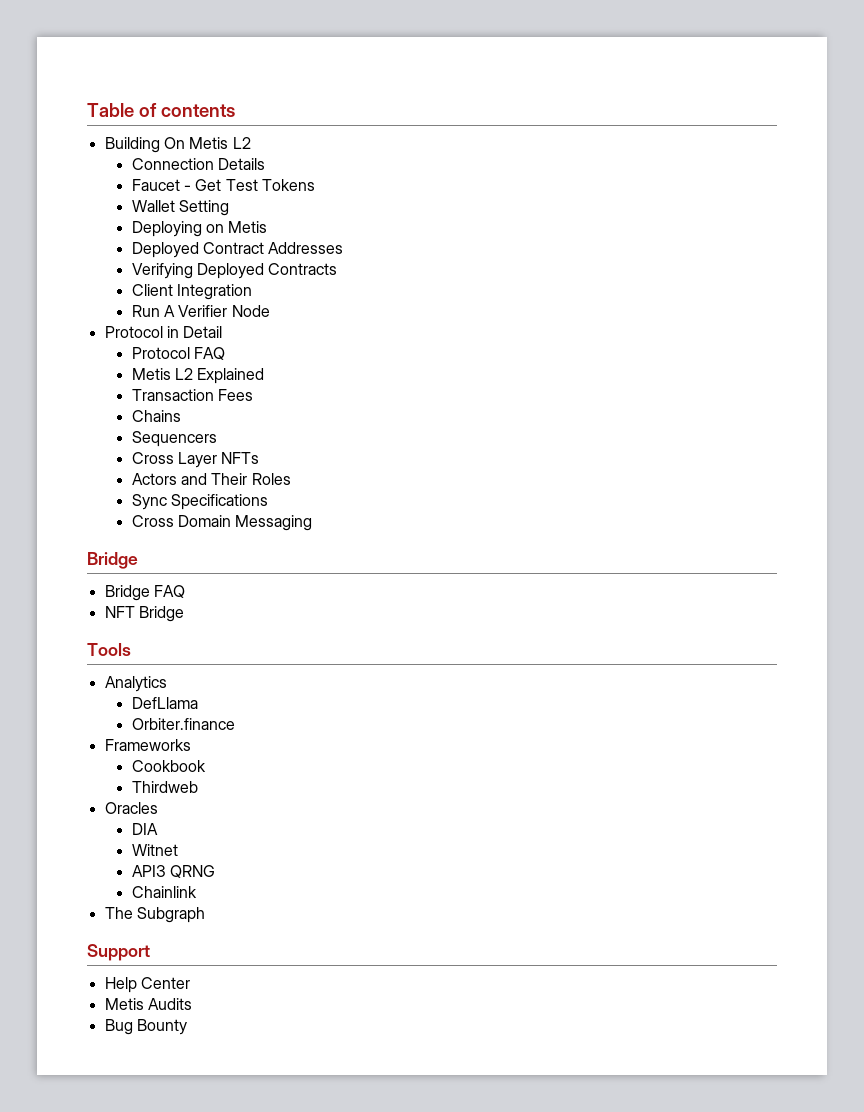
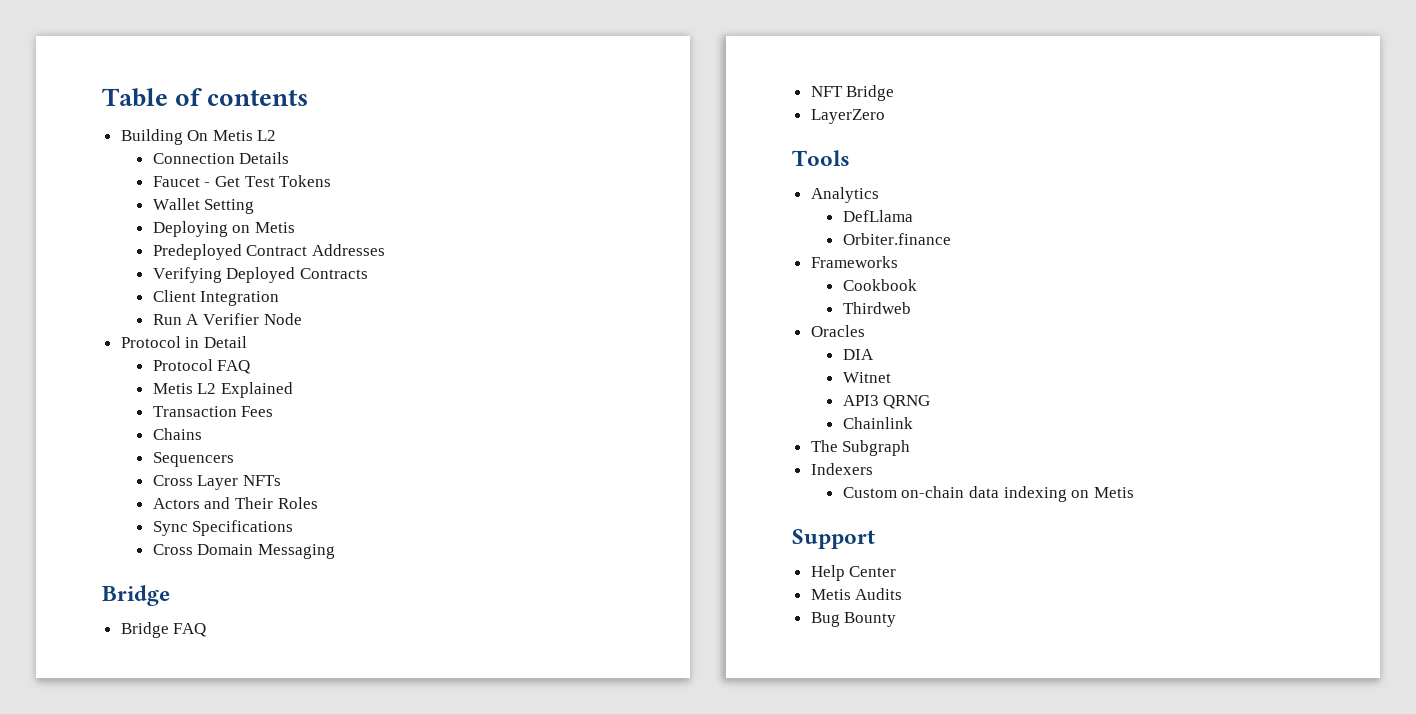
[131,242,199,258] Deployed -> [152,244,242,260] Predeployed
(184, 614) none -> [810,109,885,124] // LayerZero
(205, 915) none -> [810,463,873,475] [842,486,1134,502] // Indexers // Custom on-chain data indexing on Metis

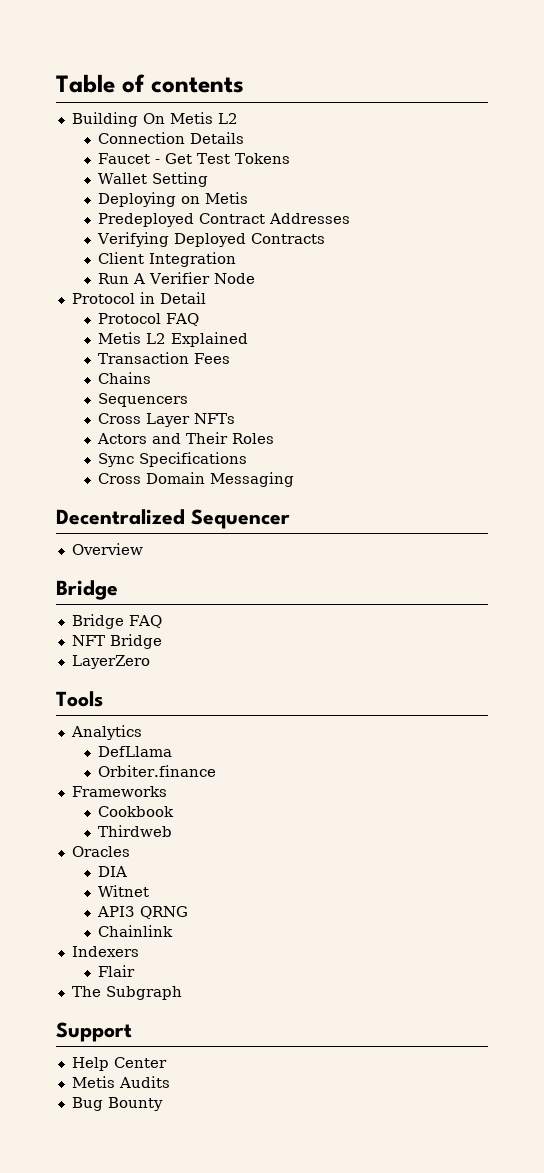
(335, 551) none -> [56,509,290,529] [71,543,143,555] // Decentralized Sequencer // Overview
(913, 423) none -> [71,946,139,957] [97,965,135,977] // Indexers // Flair
[810,463,873,475] [842,486,1134,502] // Indexers // Custom on-chain data indexing on Metis -> (182, 993) none

